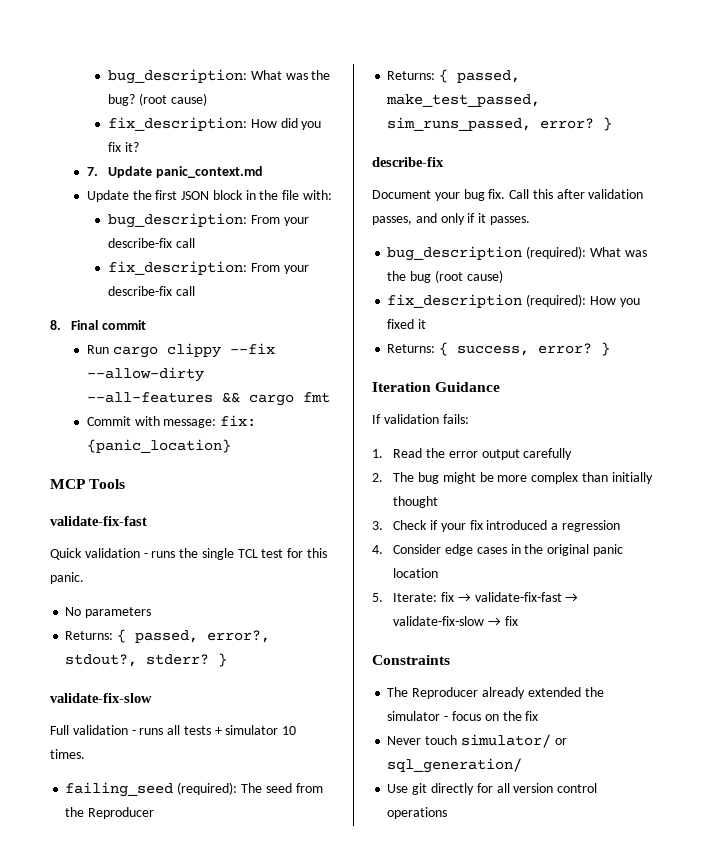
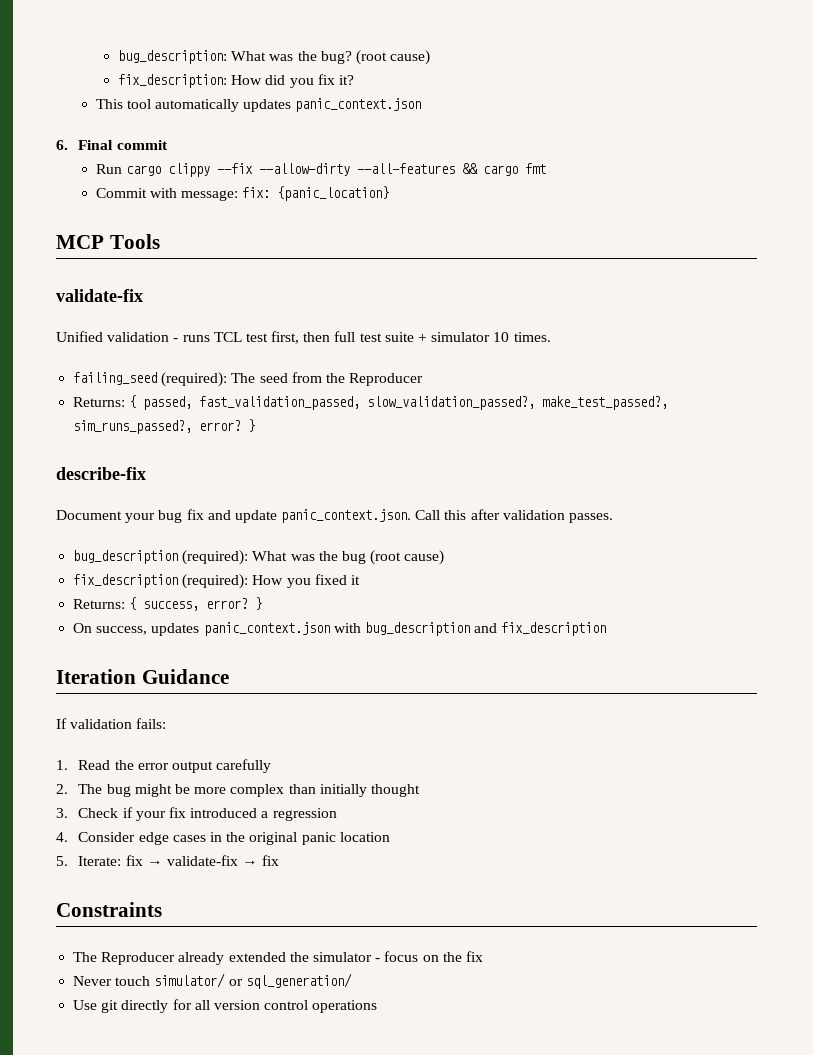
[86,166,263,178] [86,190,332,202] [108,213,309,228] [108,238,195,248] [108,261,309,275] [108,286,195,296] [50,320,61,330] 7. Update panic_context.md // Update the first JSON block in the file with: // bug_description: From your describe-fix call // fix_description: From your describe-fix call // 8. -> [95,98,422,112] [56,140,68,150] This tool automatically updates panic_context.json // 6.
[50,516,147,526] [50,548,328,560] [50,572,84,584] [65,607,152,618] [65,629,271,643] [65,653,228,667] [50,693,152,703] [50,725,211,735] validate-fix-fast // Quick validation - runs the single TCL test for this panic. // No parameters // Returns: { passed, error?, stdout?, stderr? } // validate-fix-slow // Full validation - runs all tests -> [56,289,143,302] [56,331,414,344] validate-fix // Unified validation - runs TCL test first, then full test suite
[386,94,541,107] [387,117,532,131] make_test_passed, sim_runs_passed, -> [199,396,669,410] [73,420,193,434] fast_validation_passed, slow_validation_passed?, make_test_passed?, sim_runs_passed?,
[488,189,644,199] [372,213,487,225] fix. Call this after validation passes, and only if it -> [186,509,565,523] fix and update panic_context.json. Call this after validation
(611, 349) none -> [73,622,607,636] // On success, updates panic_context.json with bug_description and fix_description
[474,592,579,602] [393,616,485,626] validate-fix-fast → validate-fix-slow -> [167,855,239,866] validate-fix

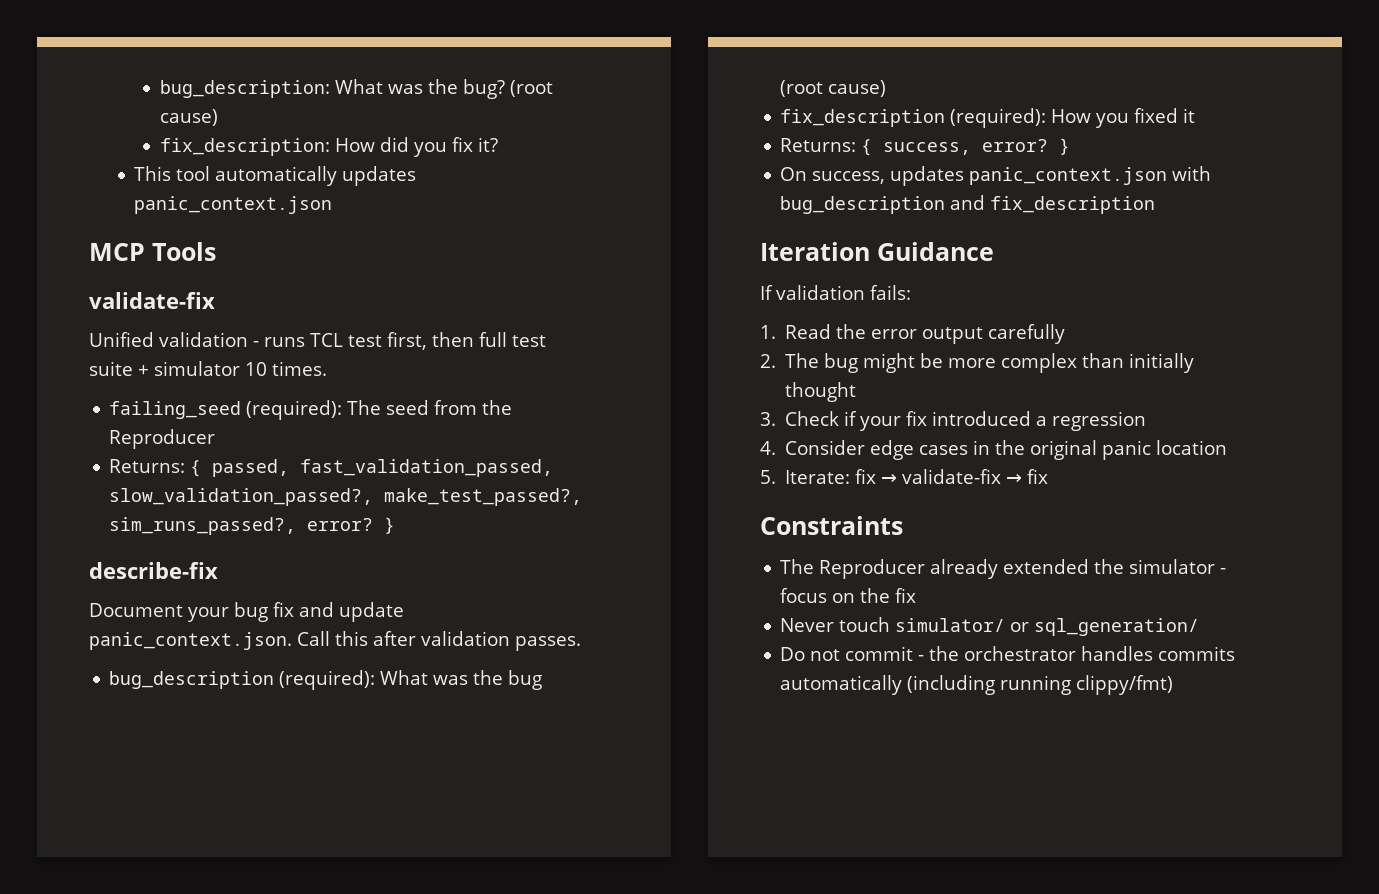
[56,140,168,150] [95,163,546,177] [95,186,390,201] // 6. Final commit // Run cargo clippy --fix --allow-dirty --all-features && cargo fmt // Commit with message: fix: {panic_location} -> (333, 205) none
[73,999,378,1013] Use git directly for all version control operations -> [780,646,1236,661] [780,675,1174,695] Do not commit - the orchestrator handles commits automatically (including running clippy/fmt)

